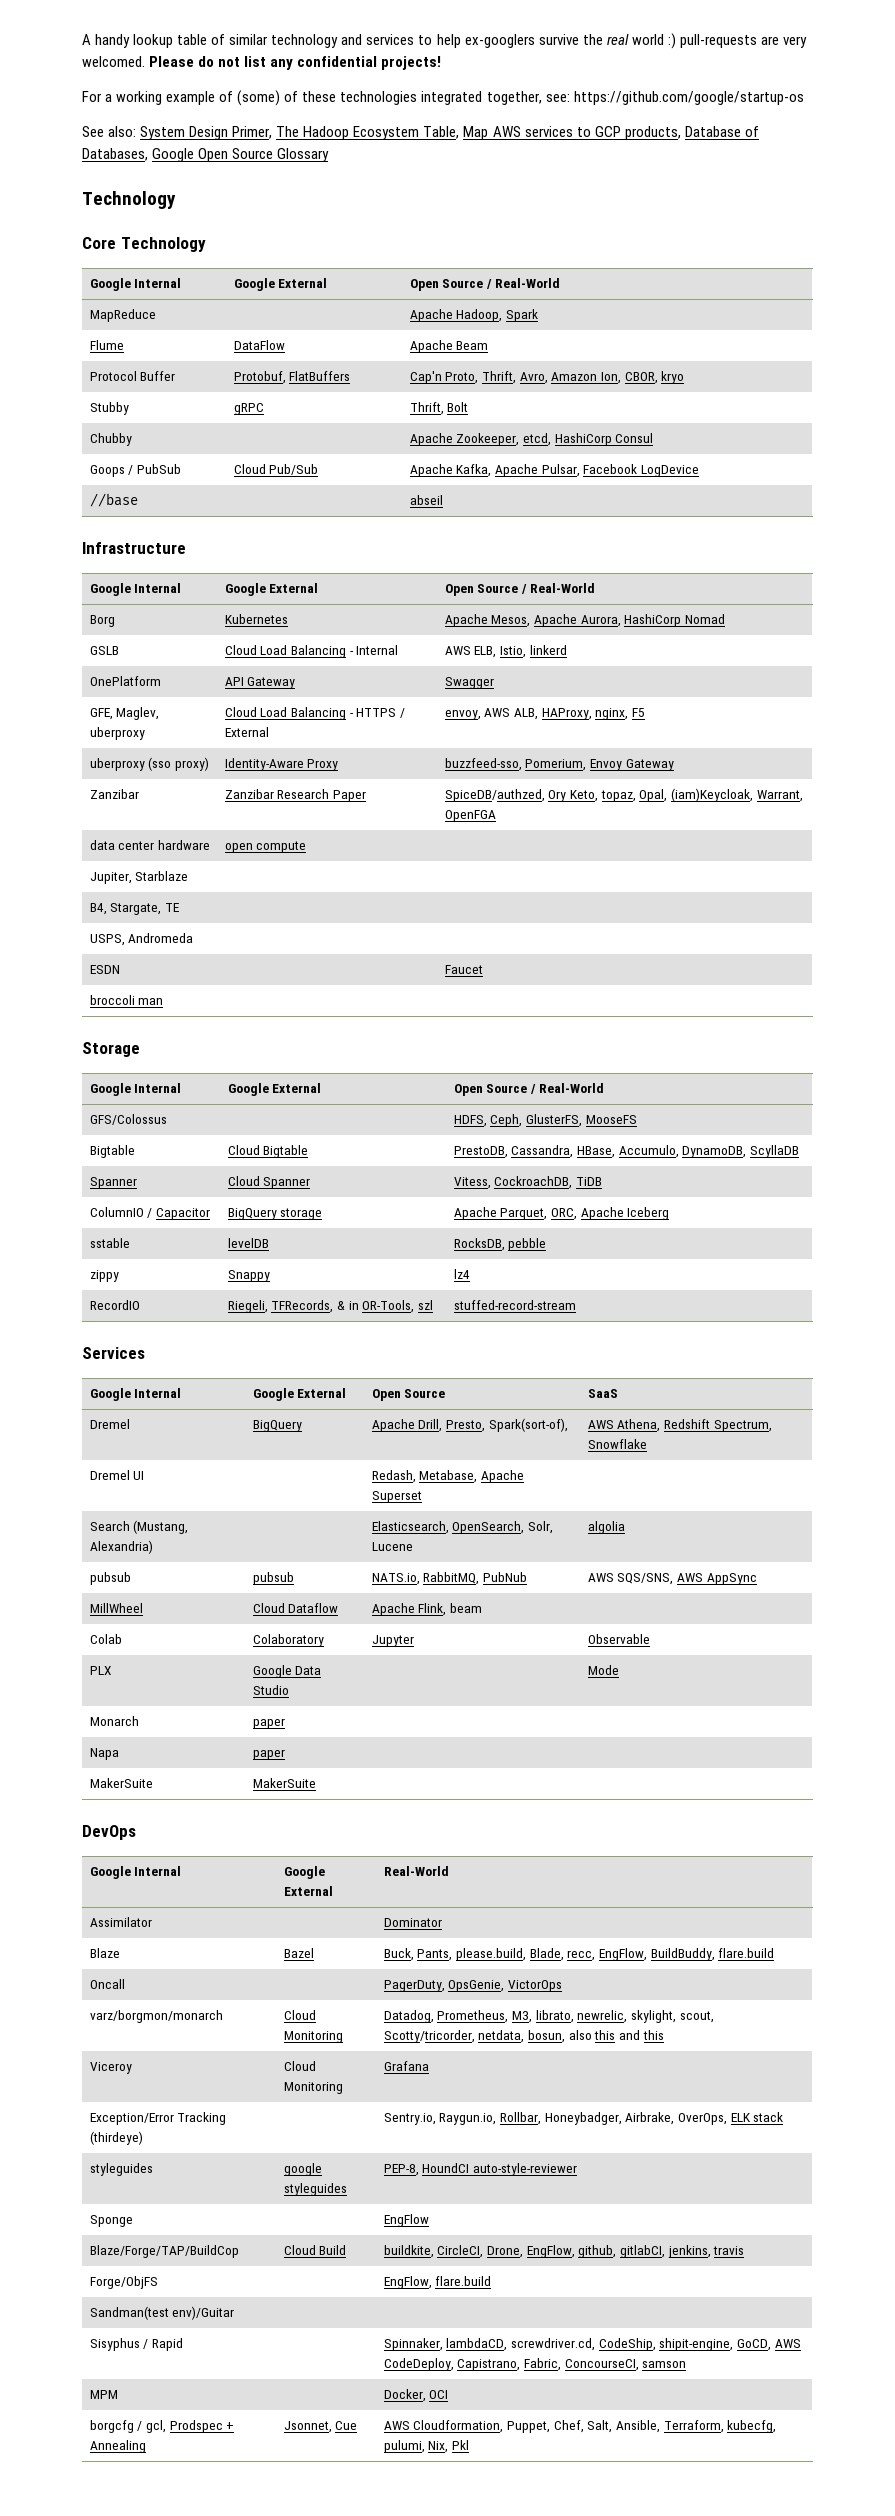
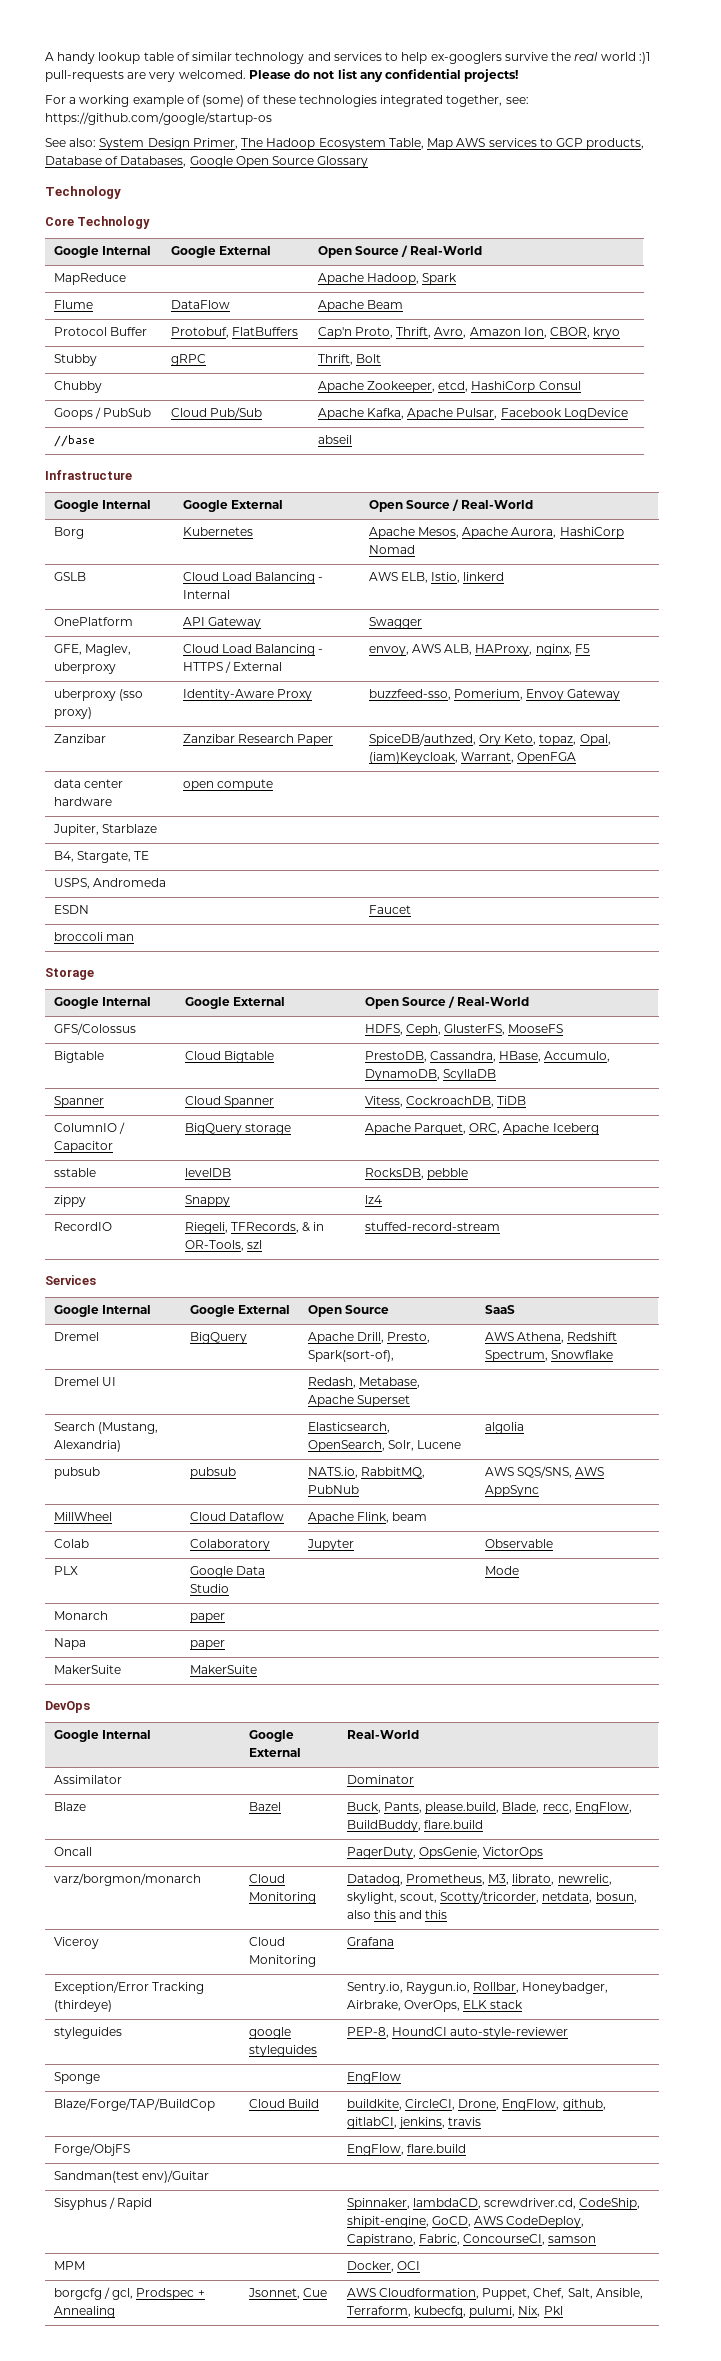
[667,33,676,49] :) -> [638,52,650,64] :)1

